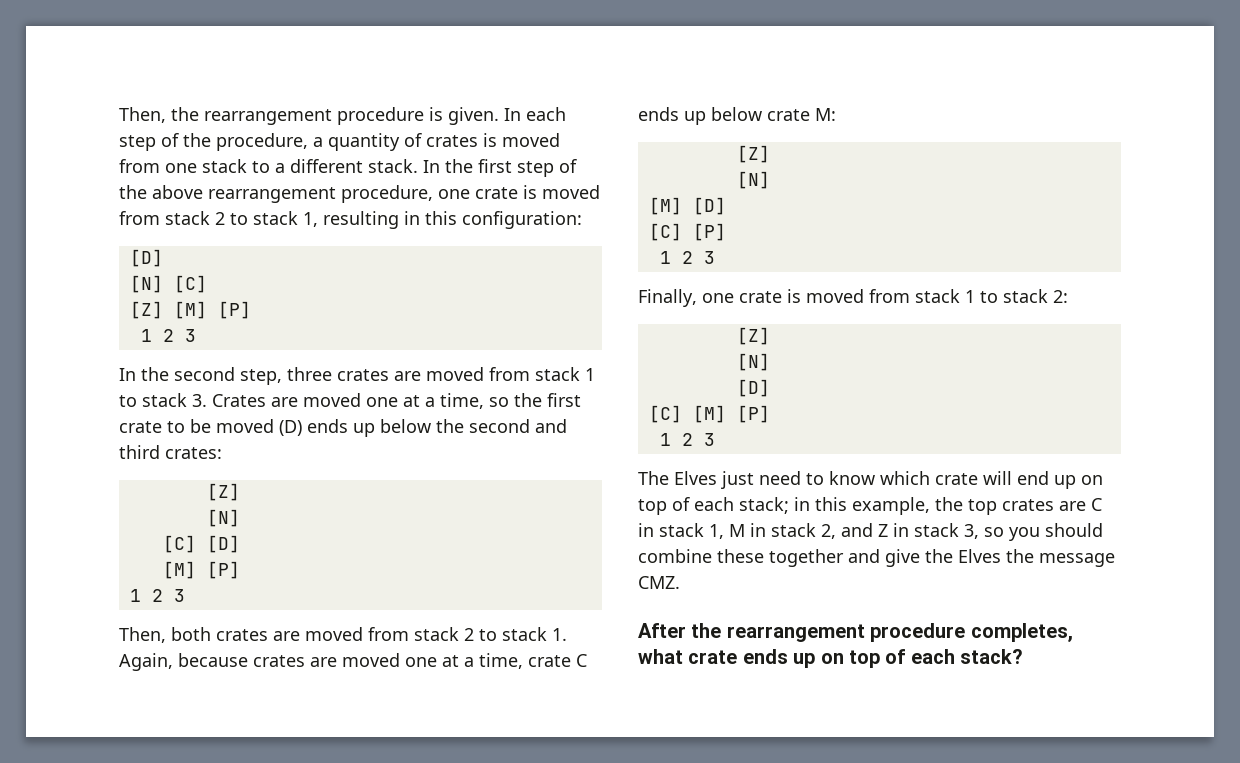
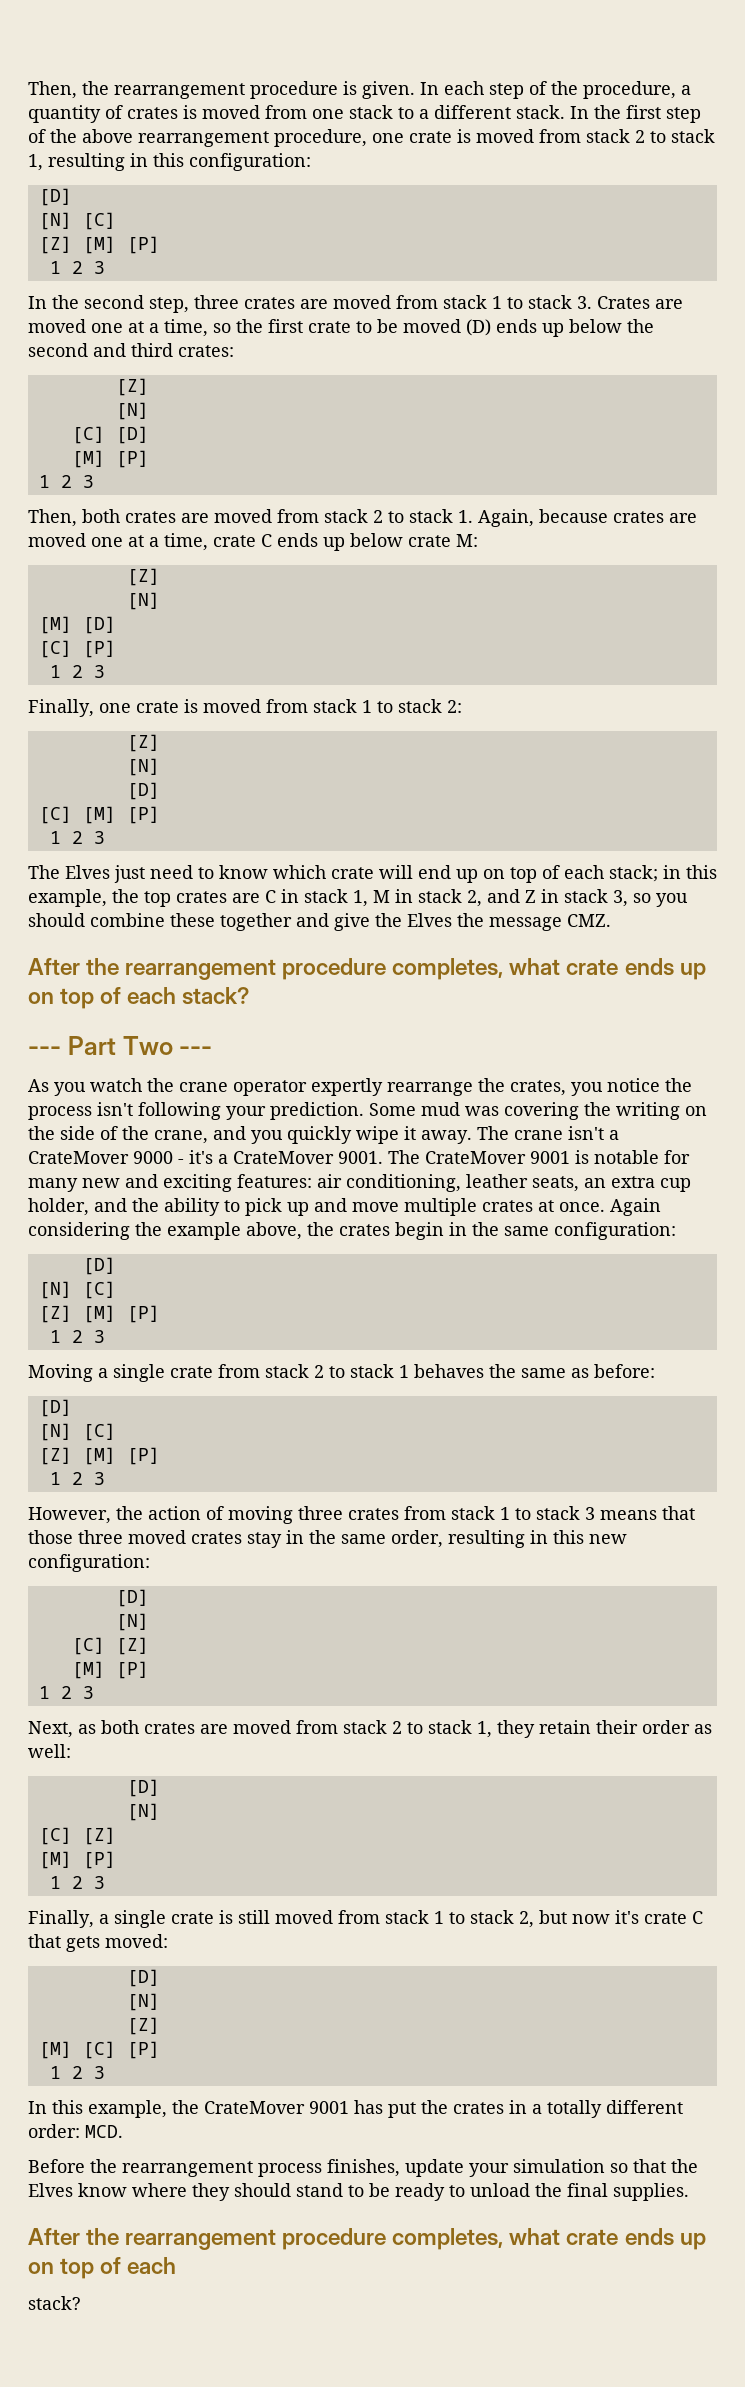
(1024, 656) none -> [28,1036,213,1055] [28,1078,692,1096] [28,1102,707,1120] [28,1126,619,1144] [28,1150,690,1164] [28,1174,691,1192] [28,1198,661,1216] [28,1222,676,1240] [82,1257,116,1275] [38,1281,116,1299] [38,1305,160,1323] [49,1330,105,1343] [28,1364,655,1382] [38,1399,72,1417] [38,1423,116,1441] [38,1447,160,1465] [49,1472,105,1485] [28,1506,695,1524] [28,1530,627,1548] [28,1554,150,1572] [115,1589,149,1607] [115,1613,149,1631] [71,1637,149,1655] [71,1661,149,1679] [38,1686,94,1699] [28,1720,712,1738] [28,1744,71,1758] [126,1779,160,1797] [126,1803,160,1821] [38,1827,116,1845] [38,1851,116,1869] [49,1876,105,1889] [28,1910,703,1928] [28,1934,168,1952] [126,1969,160,1987] [126,1993,160,2011] [126,2017,160,2035] [38,2041,160,2059] [49,2066,105,2079] [28,2100,683,2118] [28,2124,123,2138] [28,2159,698,2177] [28,2183,689,2201] [28,2228,706,2250] [28,2257,177,2279] [28,2296,81,2310] // --- Part Two --- // As you watch the crane operator expertly rearrange the crates, you notice the process isn't following your prediction. Some mud was covering the writing on the side of the crane, and you quickly wipe it away. The crane isn't a CrateMover 9000 - it's a CrateMover 9001. The CrateMover 9001 is notable for many new and exciting features: air conditioning, leather seats, an extra cup holder, and the ability to pick up and move multiple crates at once. Again considering the example above, the crates begin in the same configuration: // [D] // [N] [C] // [Z] [M] [P] // 1 2 3 // Moving a single crate from stack 2 to stack 1 behaves the same as before: // [D] // [N] [C] // [Z] [M] [P] // 1 2 3 // However, the action of moving three crates from stack 1 to stack 3 means that those three moved crates stay in the same order, resulting in this new configuration: // [D] // [N] // [C] [Z] // [M] [P] // 1 2 3 // Next, as both crates are moved from stack 2 to stack 1, they retain their order as well: // [D] // [N] // [C] [Z] // [M] [P] // 1 2 3 // Finally, a single crate is still moved from stack 1 to stack 2, but now it's crate C that gets moved: // [D] // [N] // [Z] // [M] [C] [P] // 1 2 3 // In this example, the CrateMover 9001 has put the crates in a totally different order: MCD. // Before the rearrangement process finishes, update your simulation so that the Elves know where they should stand to be ready to unload the final supplies. // After the rearrangement procedure completes, what crate ends up on top of each // stack?

